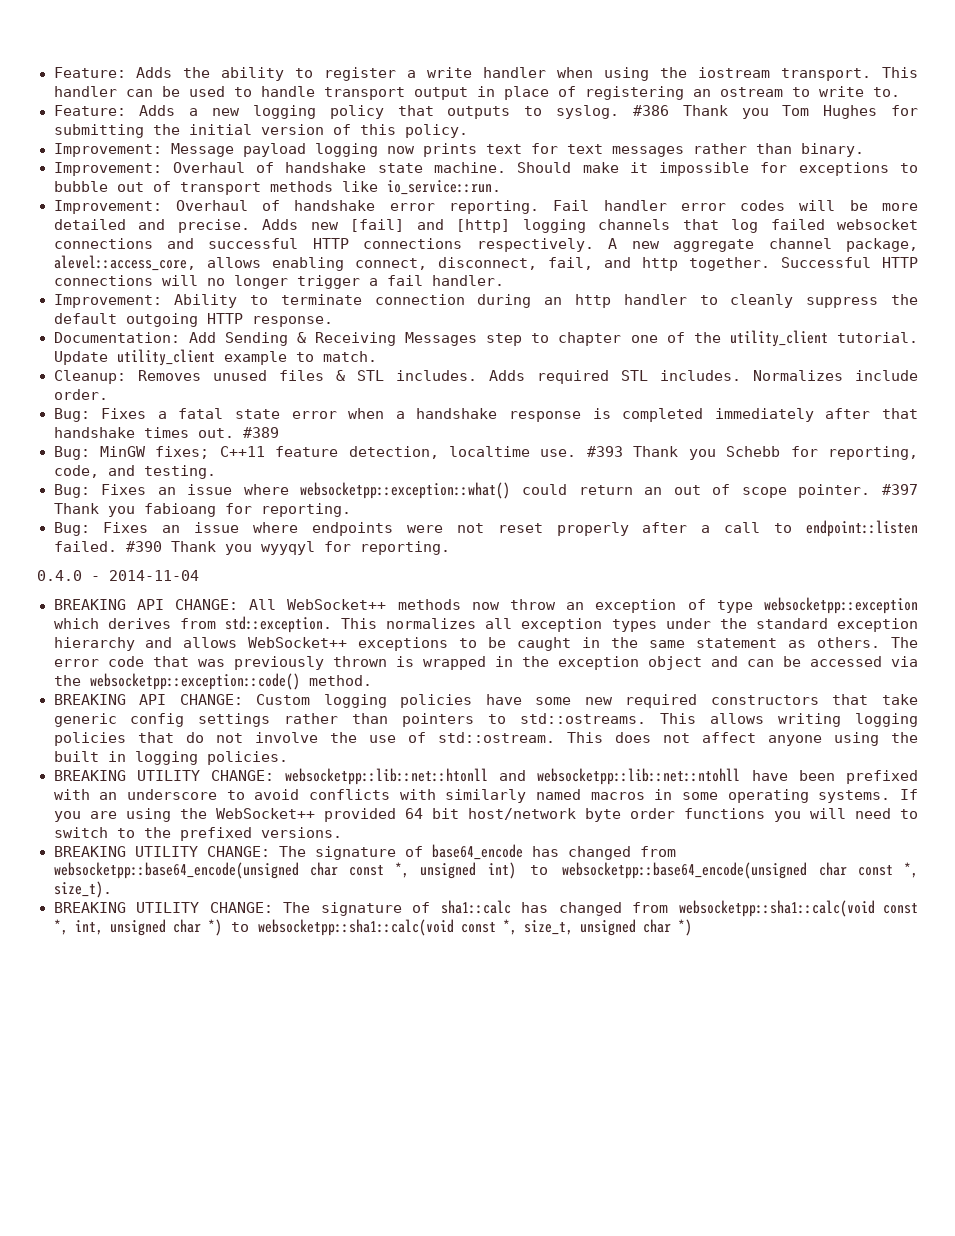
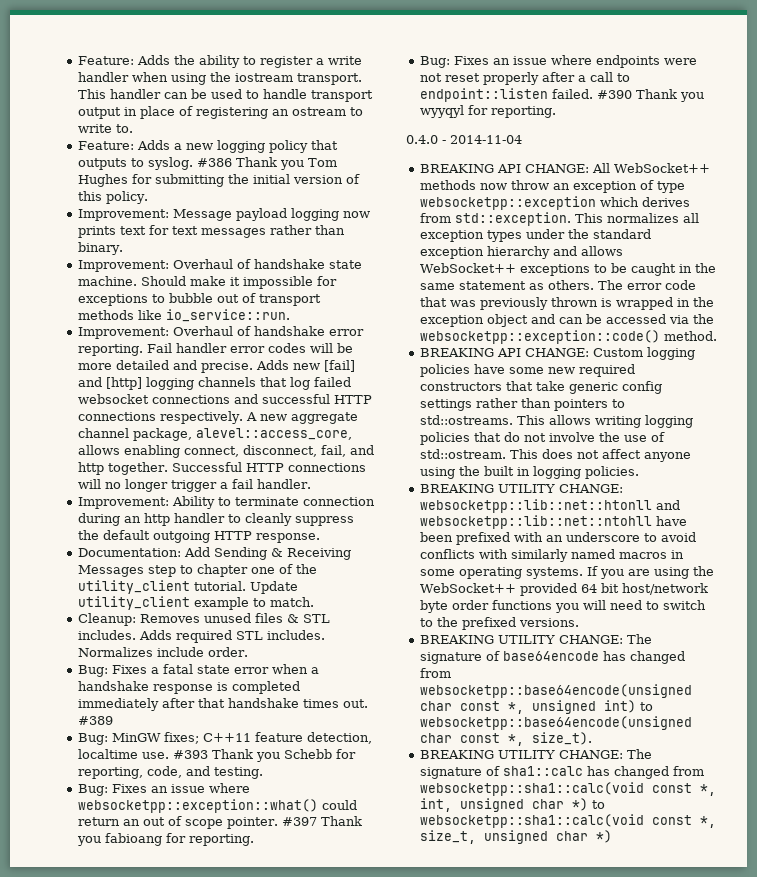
[431,844,676,860] [53,862,299,879] base64_encode has changed from websocketpp::base64_encode(unsigned -> [503,651,686,664] [420,668,452,678] [420,684,693,698] base64encode has changed from websocketpp::base64encode(unsigned
[562,862,808,879] websocketpp::base64_encode(unsigned -> [420,716,693,730] websocketpp::base64encode(unsigned

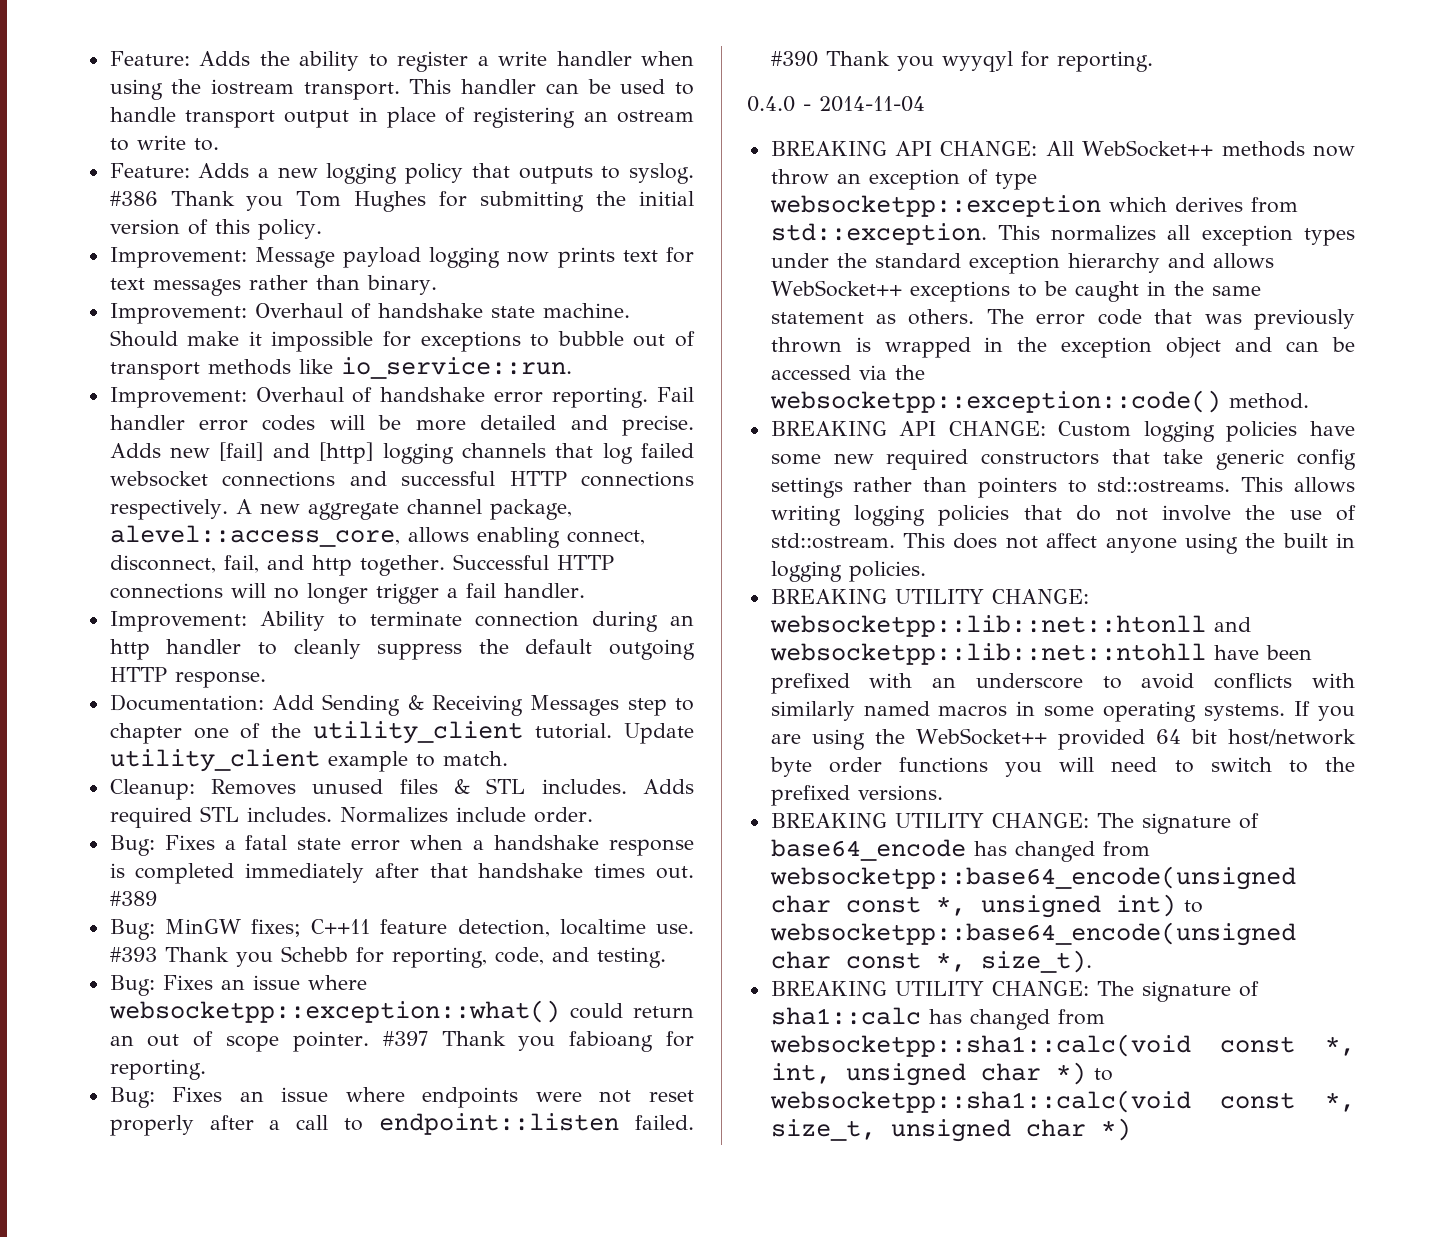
[503,651,686,664] [420,668,452,678] [420,684,693,698] base64encode has changed from websocketpp::base64encode(unsigned -> [770,839,1150,862] [769,866,1296,890] base64_encode has changed from websocketpp::base64_encode(unsigned
[420,716,693,730] websocketpp::base64encode(unsigned -> [769,922,1296,946] websocketpp::base64_encode(unsigned

